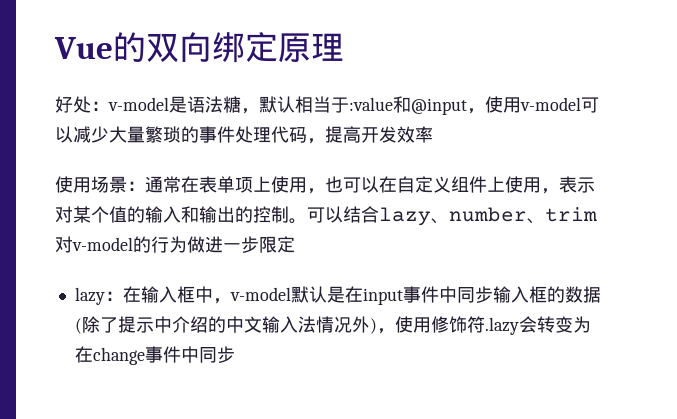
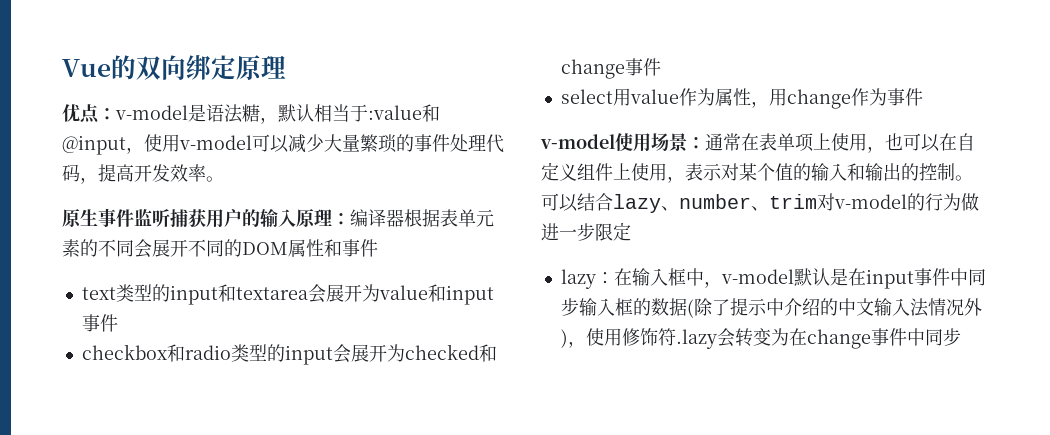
[55,96,91,113] 好处 -> [62,104,100,124] 优点
(433, 134) // -> [206,176,224,182] [62,208,494,228] [62,239,378,258] [81,284,494,305] [81,314,118,332] [81,344,497,365] [560,58,661,79] [560,88,923,109] [540,134,615,149] 。 // 原生事件监听捕获用户的输入原理：编译器根据表单元素的不同会展开不同的DOM属性和事件 // text类型的input和textarea会展开为value和input事件 // checkbox和radio类型的input会展开为checked和change事件 // select用value作为属性，用change作为事件 // v-model

